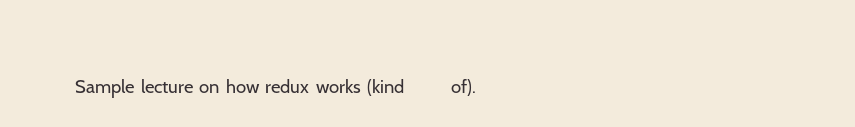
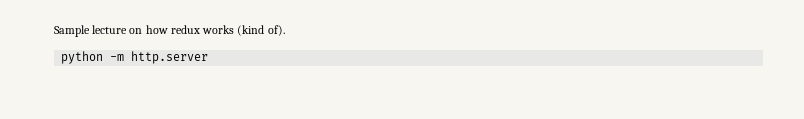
(476, 87) none -> [61,51,209,64] // python -m http.server

